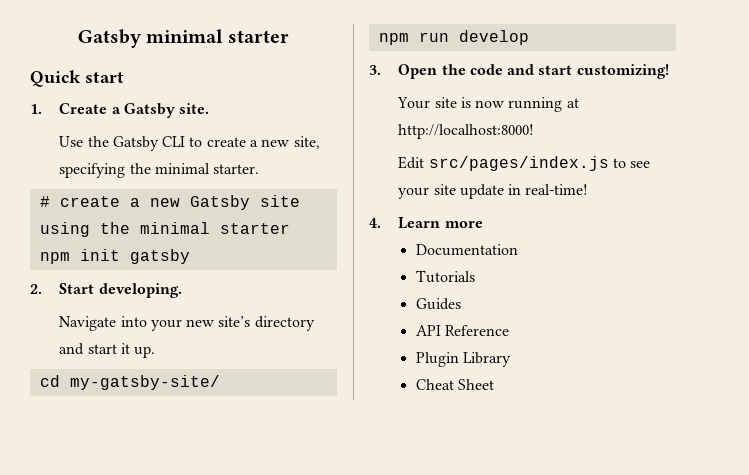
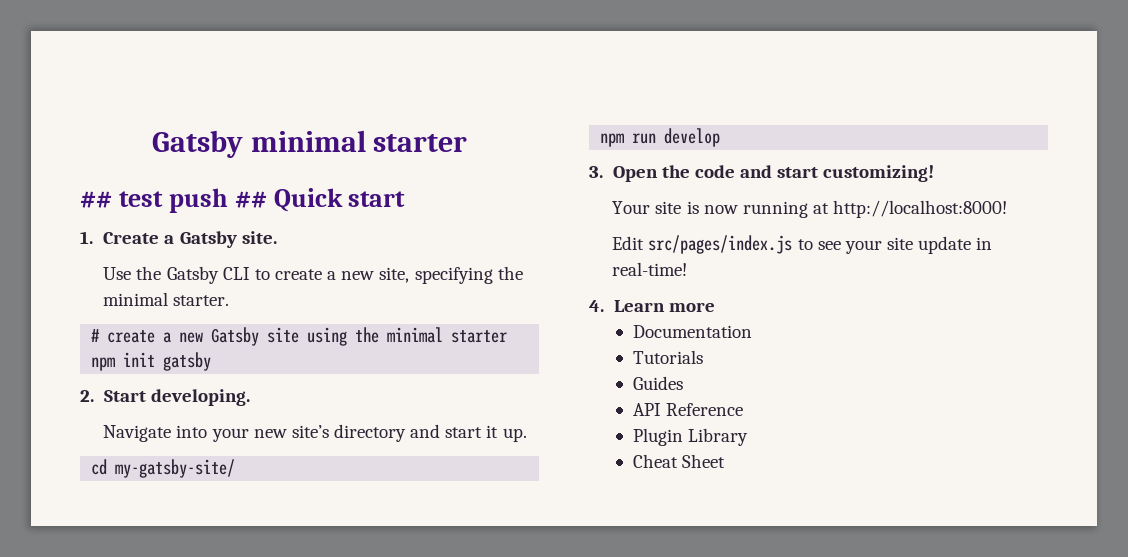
(290, 36) none -> [80,188,267,213] ## test push ##

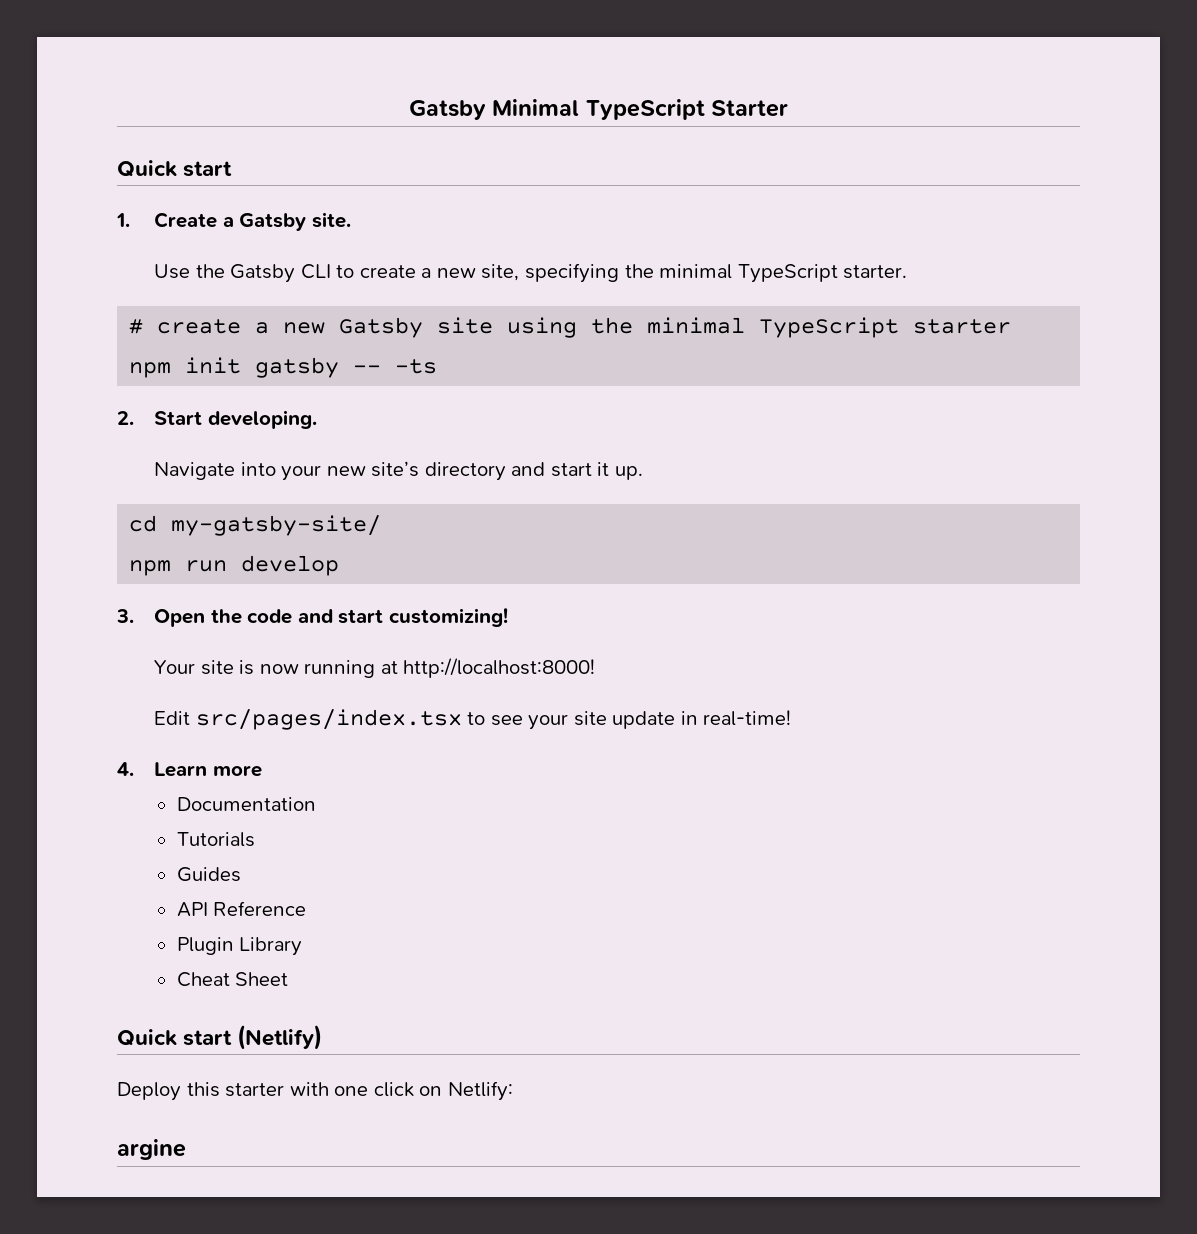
[151,130,468,158] [80,188,267,213] Gatsby minimal starter // ## test push ## -> [408,99,789,120] Gatsby Minimal TypeScript Starter //
(169, 299) none -> [737,264,838,283] TypeScript
(444, 335) none -> [759,317,900,338] TypeScript
(212, 361) none -> [353,359,438,374] -- -ts
[648,235,793,254] src/pages/index.js -> [195,709,462,730] src/pages/index.tsx
(726, 461) none -> [117,1025,323,1050] [117,1081,513,1101] [117,1139,186,1160] // Quick start (Netlify) // Deploy this starter with one click on Netlify: // argine

